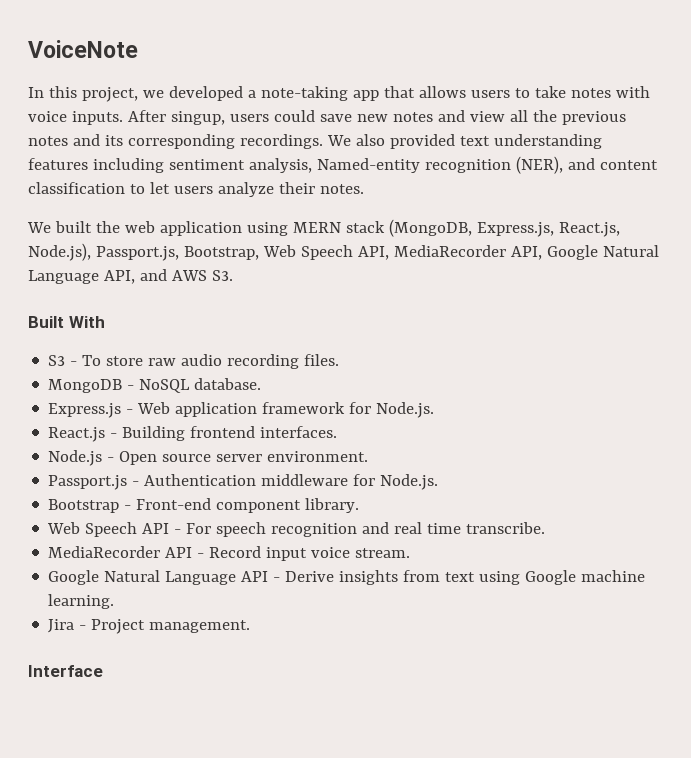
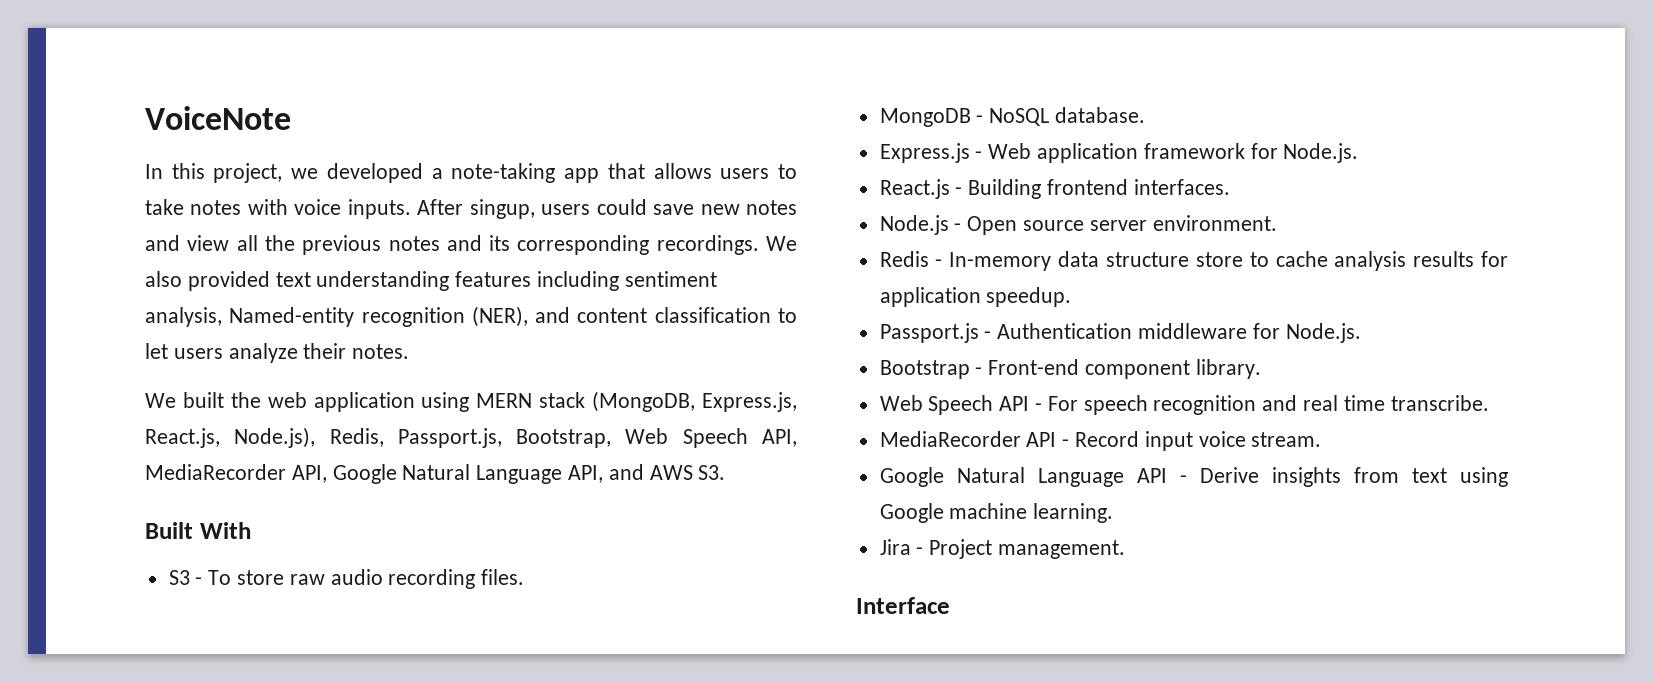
(91, 252) none -> [329,428,384,447] Redis,
(369, 456) none -> [879,251,1508,271] [879,287,1072,307] // Redis - In-memory data structure store to cache analysis results for application speedup.

